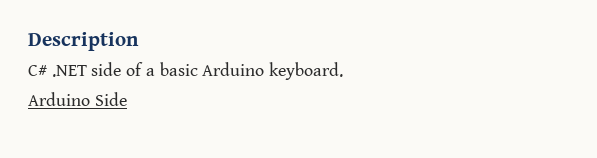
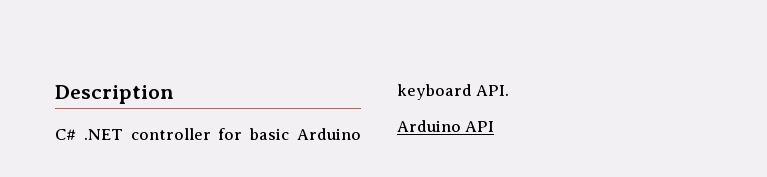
[91,62,344,80] [28,92,127,106] side of a basic Arduino keyboard. // Arduino Side -> [130,128,362,140] [397,84,510,100] [397,120,495,132] controller for basic Arduino keyboard API. // Arduino API

